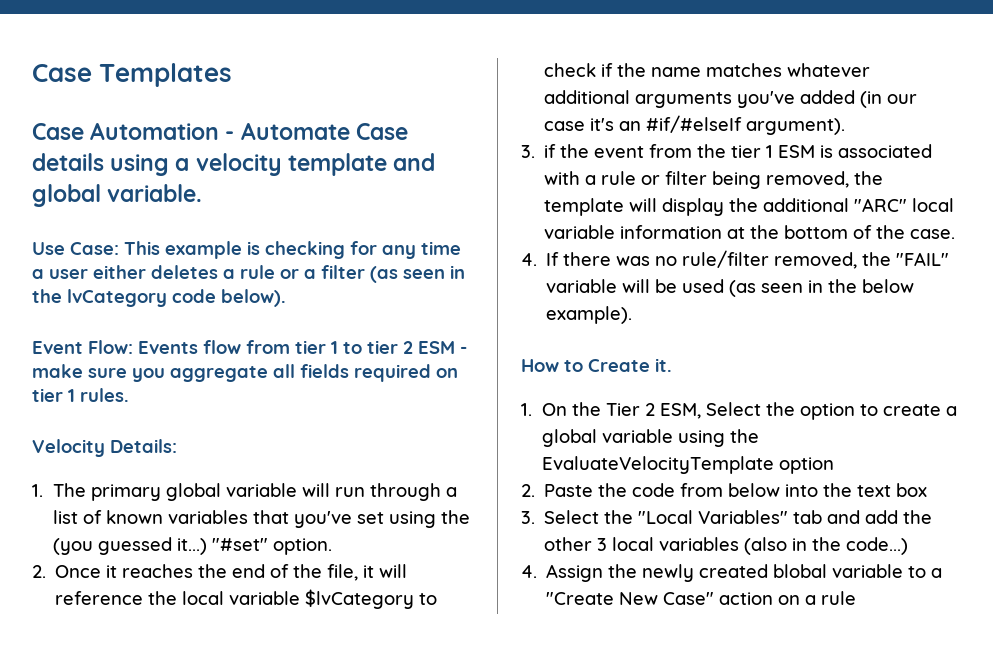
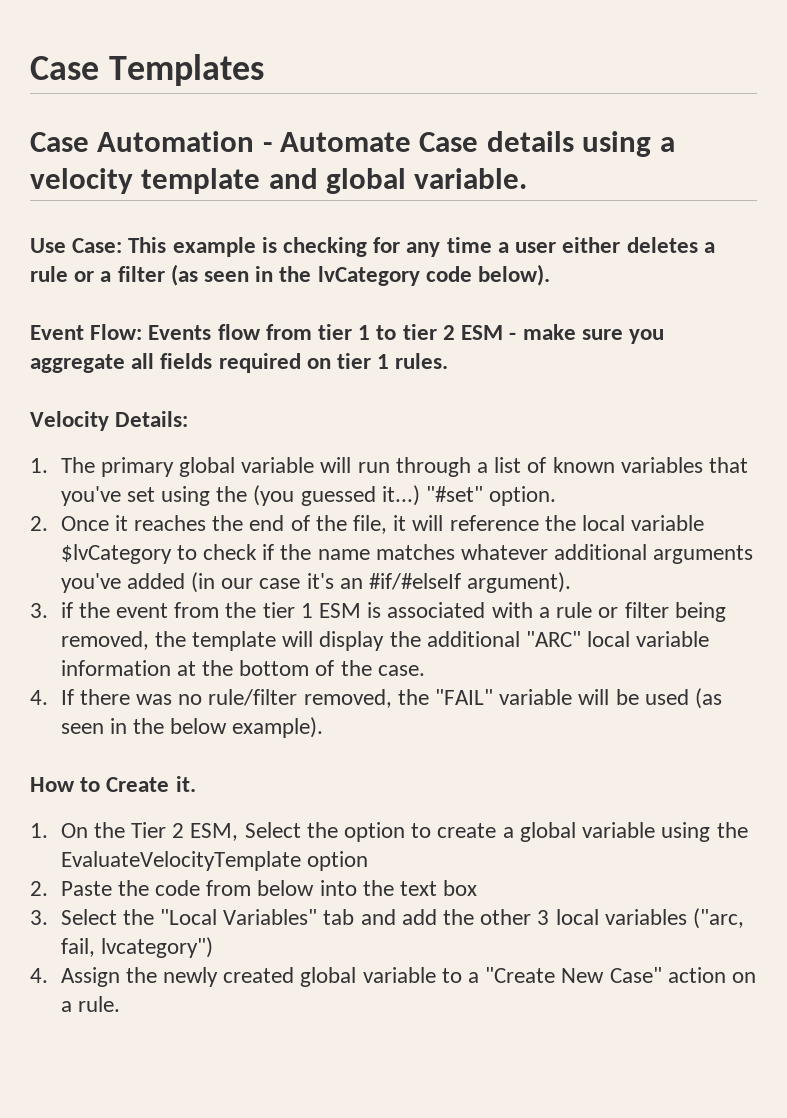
[744,537,909,555] (also in the code...) -> [693,908,745,929] [60,937,213,958] ("arc, fail, lvcategory")
[773,564,828,578] blobal -> [300,967,357,987] global
[821,591,857,605] rule -> [77,996,120,1012] rule.

